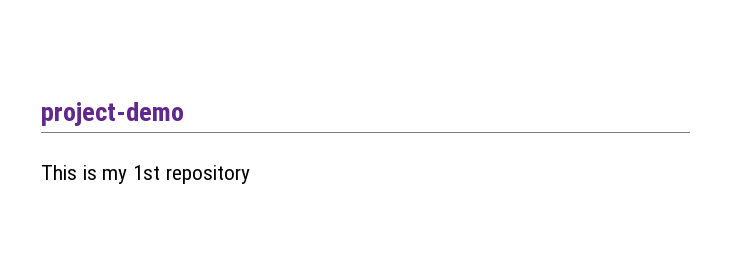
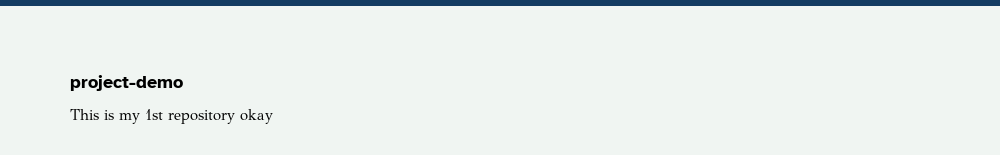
(250, 174) none -> [240,109,273,124] okay

